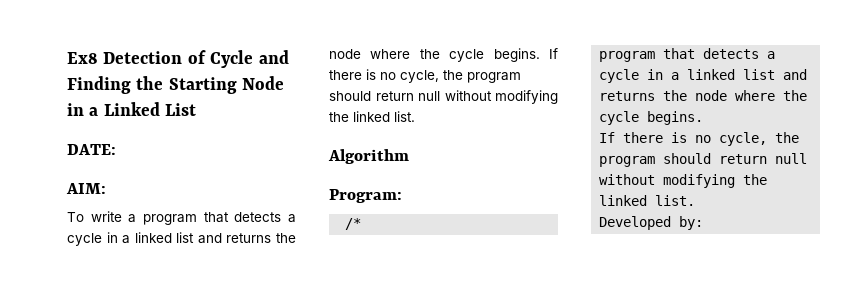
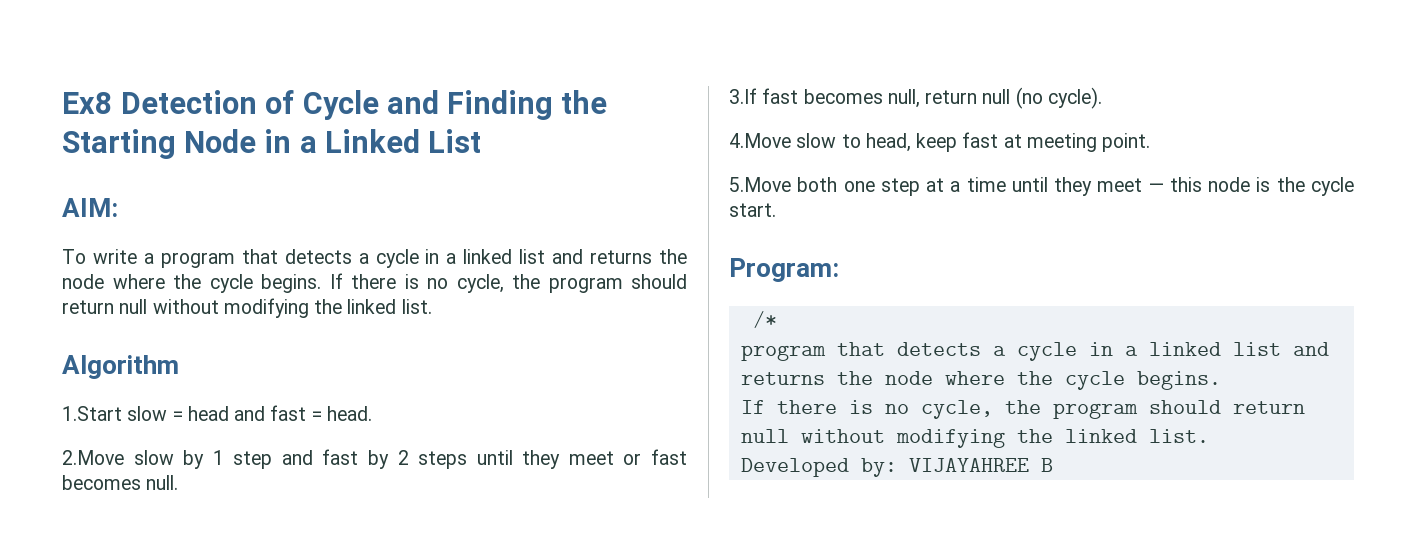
[67,144,116,155] // DATE: -> (482, 141) none
(409, 156) none -> [62,405,372,421] [62,449,687,469] [62,475,179,490] [729,87,1102,109] [729,132,1151,152] [729,177,1354,196] [729,203,776,217] // 1.Start slow = head and fast = head. // 2.Move slow by 1 step and fast by 2 steps until they meet or fast becomes null. // 3.If fast becomes null, return null (no cycle). // 4.Move slow to head, keep fast at meeting point. // 5.Move both one step at a time until they meet — this node is the cycle start.
(704, 223) none -> [908,458,1053,472] VIJAYAHREE B

